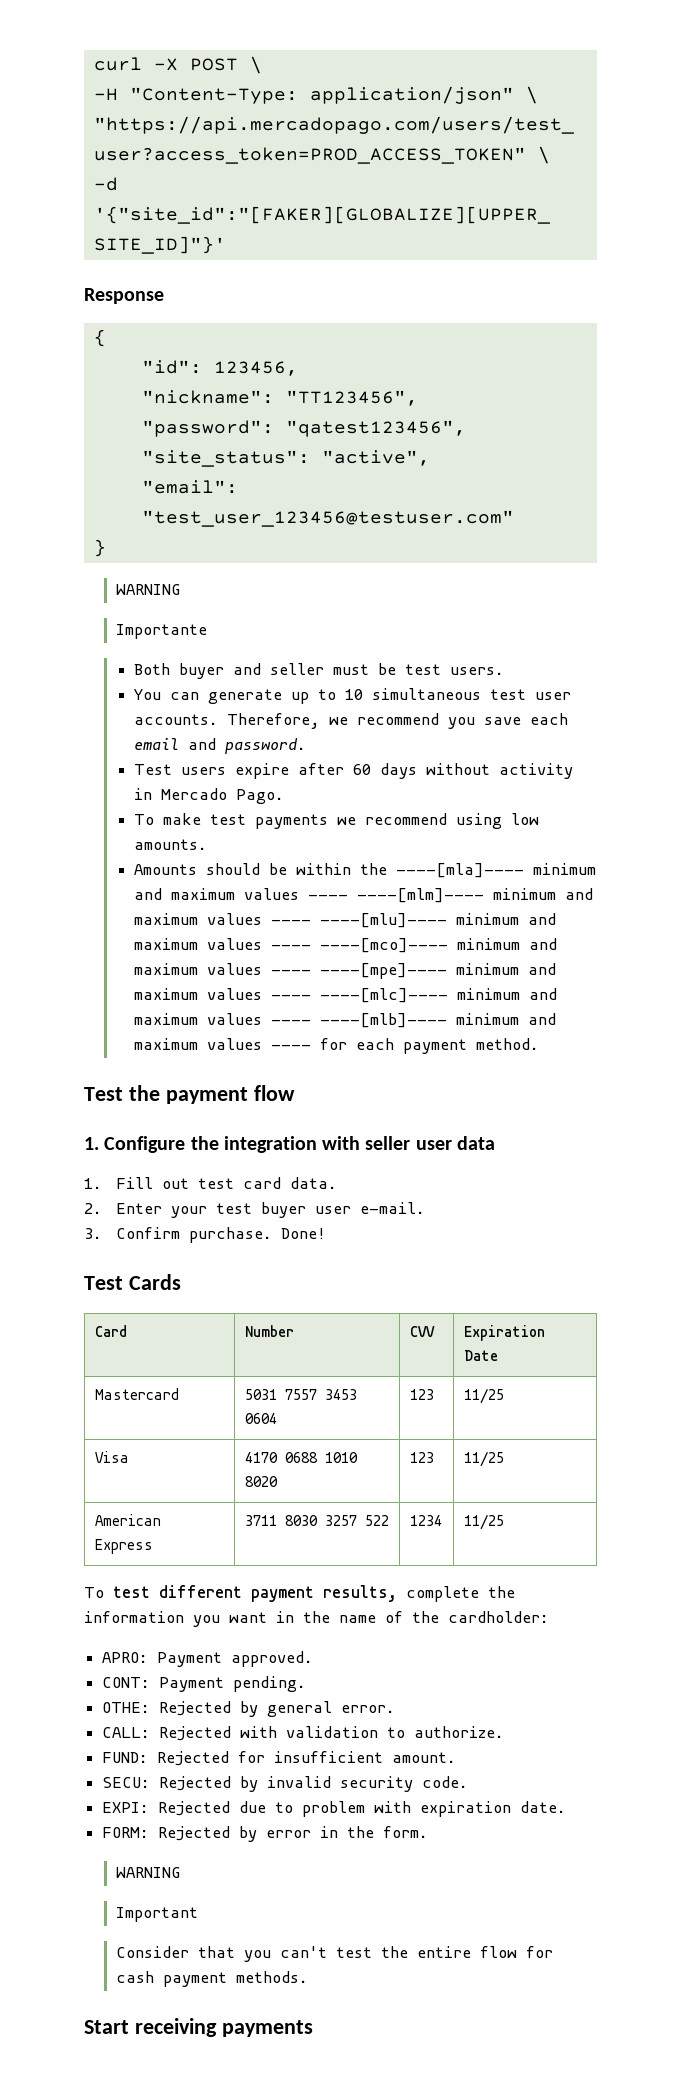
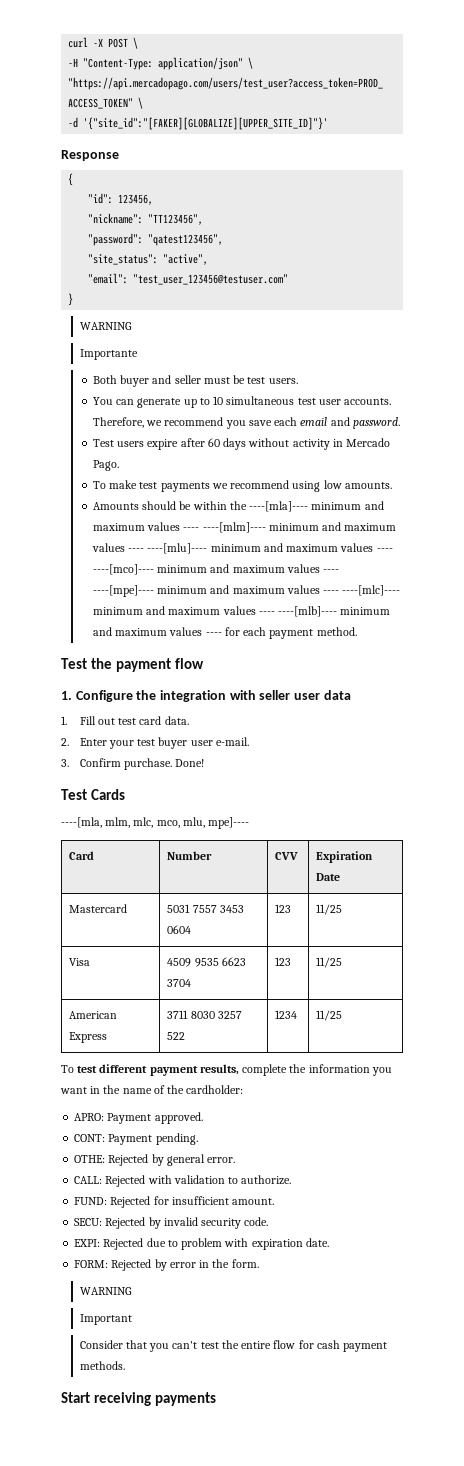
(181, 1282) none -> [61,817,250,829] // ----[mla, mlm, mlc, mco, mlu, mpe]----
[244,1452,358,1463] [244,1476,278,1487] 4170 0688 1010 8020 -> [167,957,246,967] [167,979,192,987] 4509 9535 6623 3704

